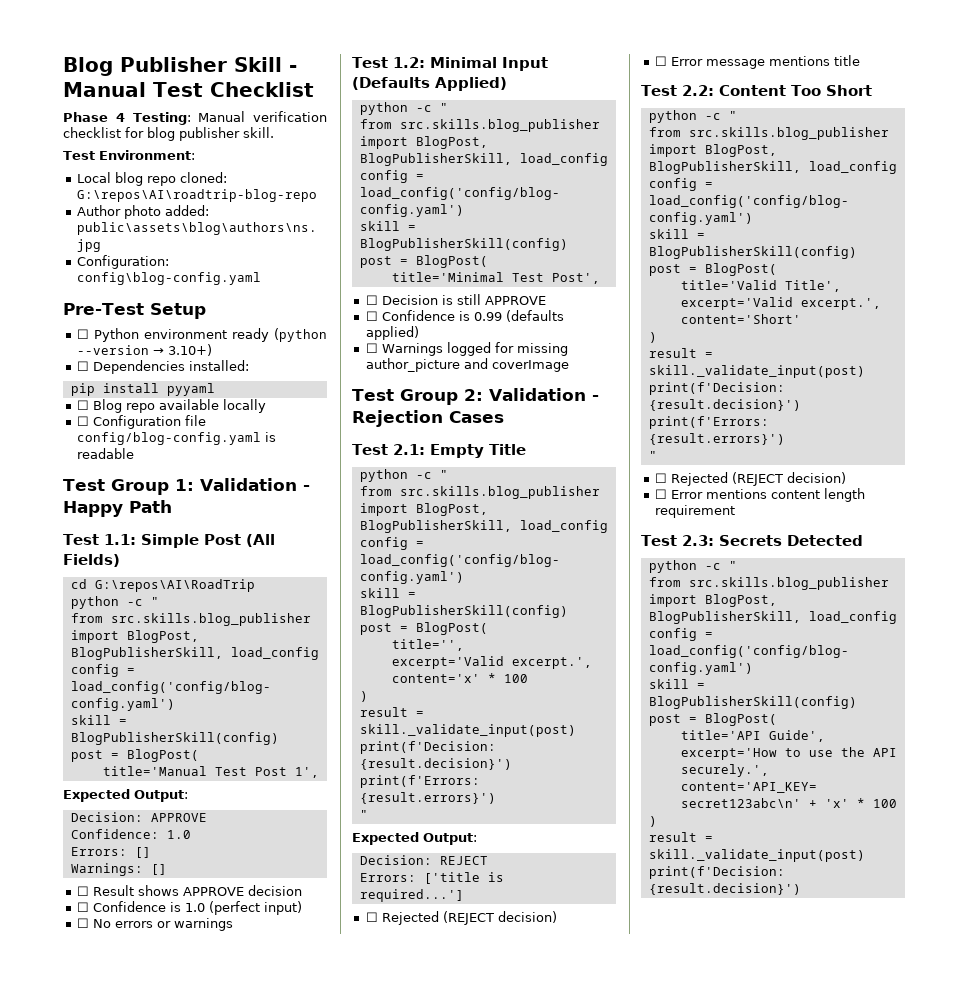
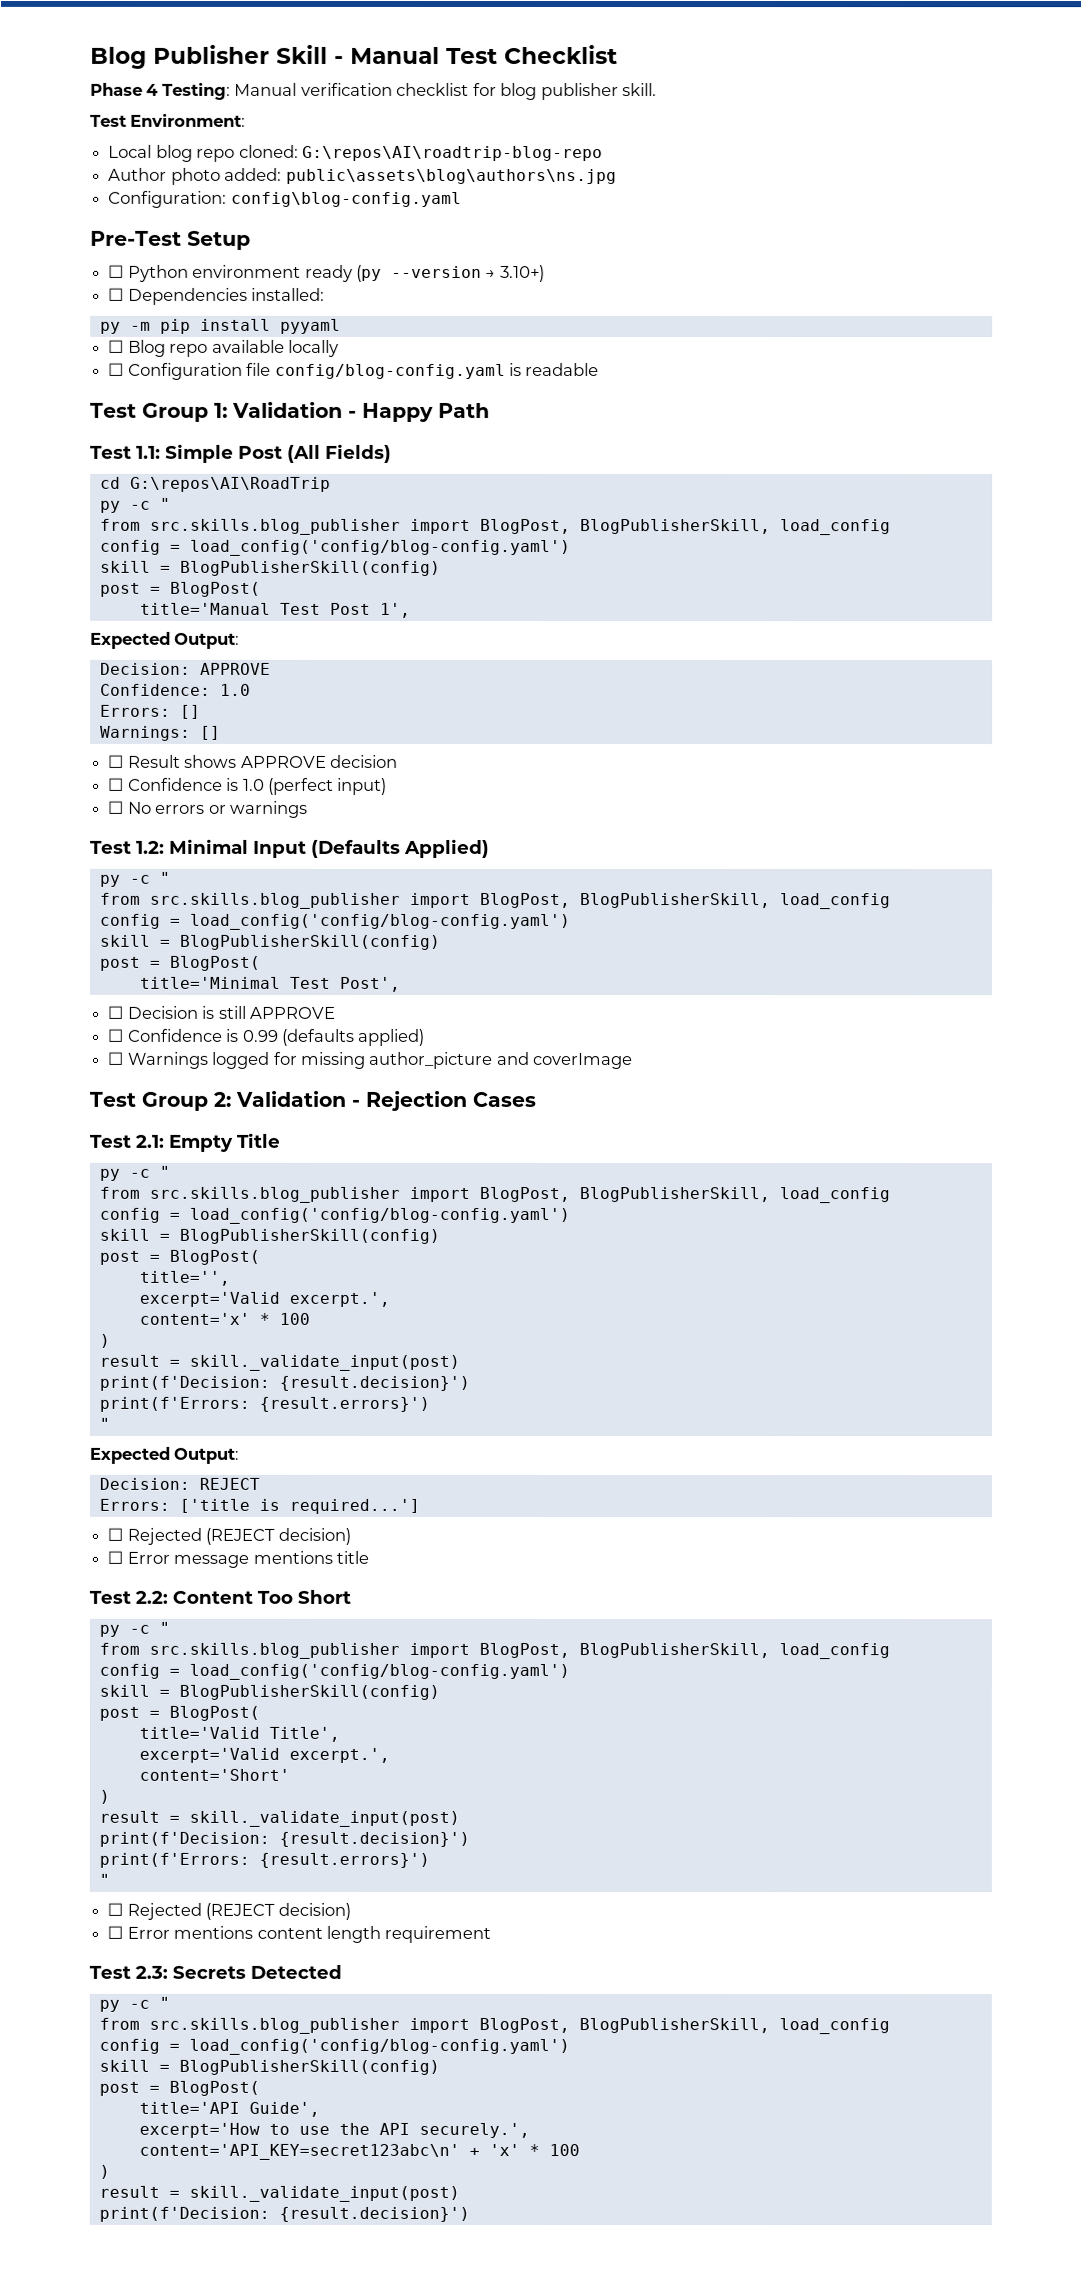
[274,328,327,342] (python -> [355,264,382,282] (py
(249, 365) none -> [99,321,151,334] py -m
[70,596,119,609] python -> [99,500,121,513] py
[359,102,408,115] python -> [99,874,121,887] py
[359,469,408,482] python -> [98,1168,120,1181] py
[648,110,697,123] python -> [98,1624,120,1637] py
[648,560,697,573] python -> [98,1999,120,2012] py

